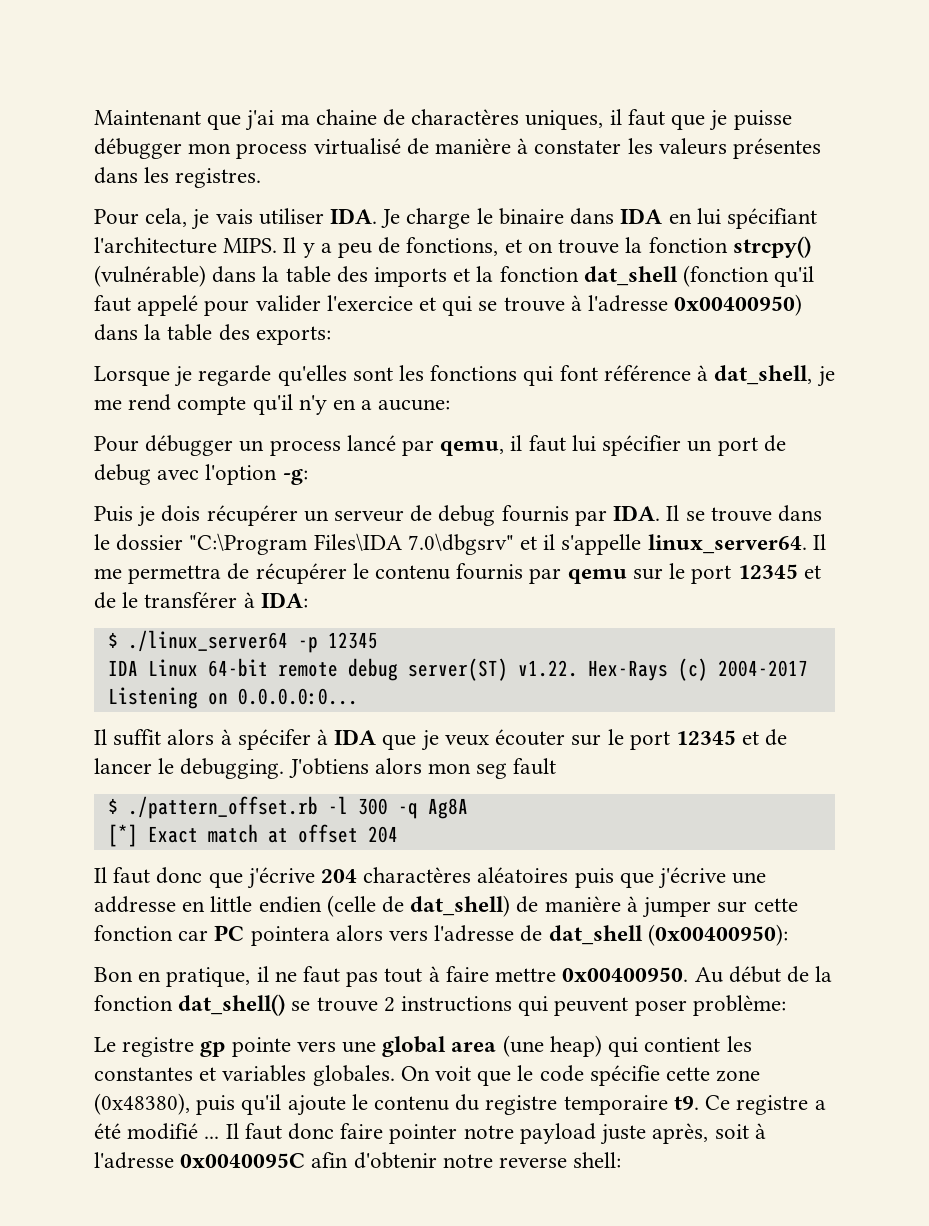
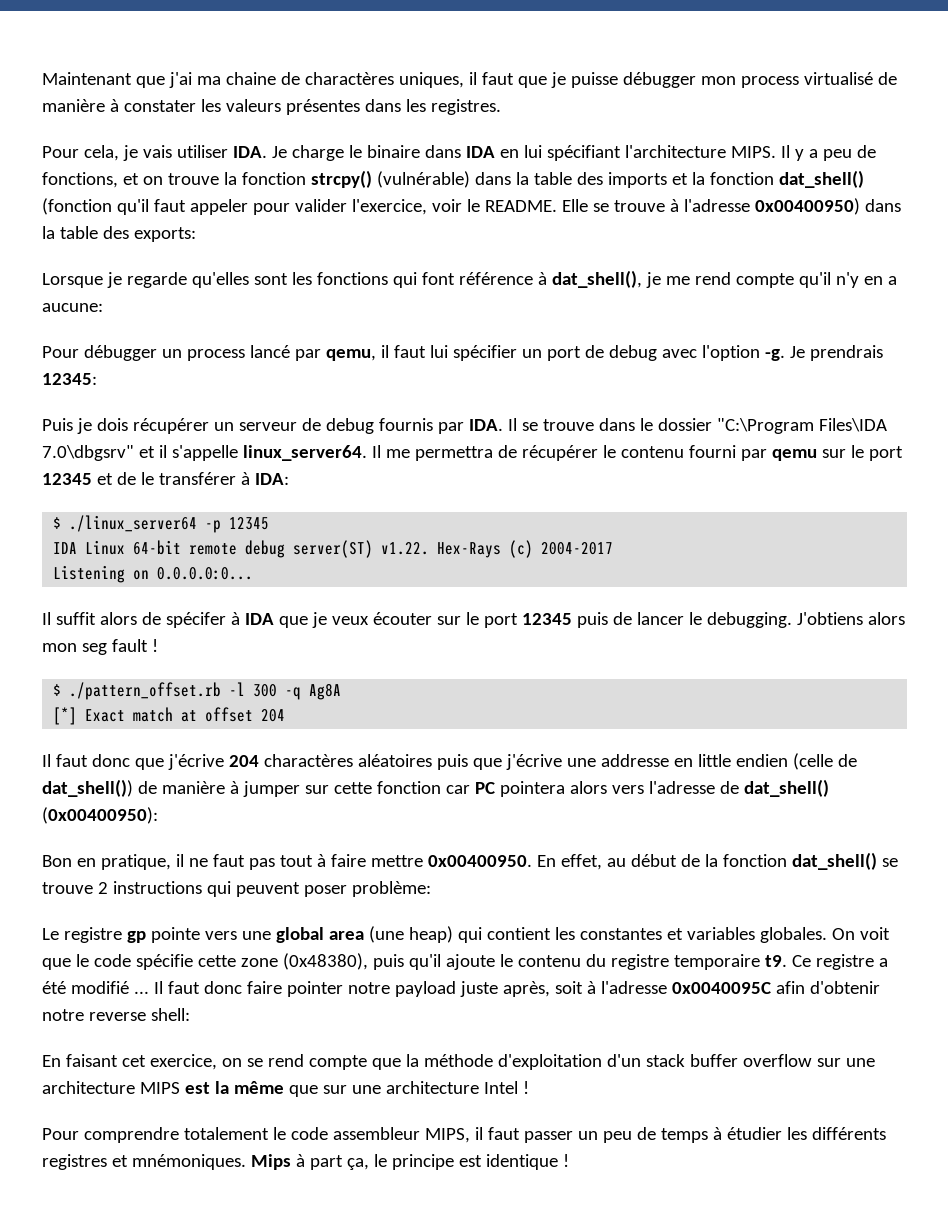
[583,266,678,286] dat_shell -> [778,170,864,188] dat_shell()
[137,295,199,316] appelé -> [189,199,248,215] appeler
[326,295,473,316] l'exercice et qui -> [351,199,588,215] l'exercice, voir le README. Elle
[714,365,813,385] dat_shell, -> [551,270,642,288] dat_shell(),
[282,468,308,485] -g: -> [764,345,883,361] [42,373,97,385] -g. Je prendrais 12345:
[456,563,524,580] fournis -> [688,445,736,458] fourni
[220,729,232,745] à -> [141,612,161,625] de
[742,731,760,745] et -> [576,612,608,628] puis
(557, 766) none -> [151,639,158,652] !
[410,895,511,917] dat_shell) -> [42,779,133,797] dat_shell())
[548,925,643,945] dat_shell -> [743,779,829,797] dat_shell()
[694,967,723,983] Au -> [536,854,626,870] En effet, au
(622, 1160) none -> [42,1054,875,1070] [42,1081,529,1097] [42,1127,886,1143] [42,1154,569,1170] // En faisant cet exercice, on se rend compte que la méthode d'exploitation d'un stack buffer overflow sur une architecture MIPS est la même que sur une architecture Intel ! // Pour comprendre totalement le code assembleur MIPS, il faut passer un peu de temps à étudier les différents registres et mnémoniques. Mips à part ça, le principe est identique !

